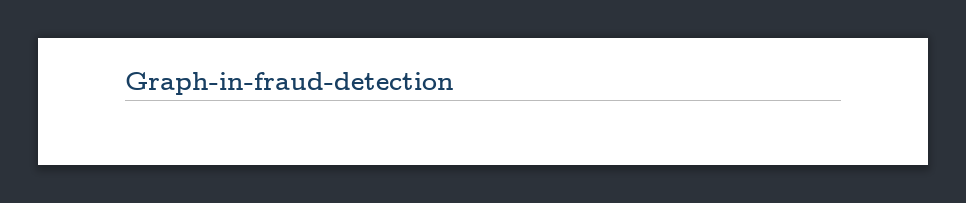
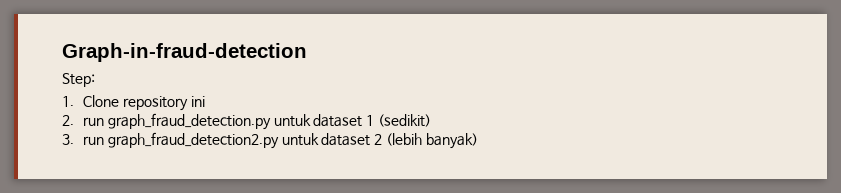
(454, 83) none -> [62,73,95,87] [62,95,205,111] [62,113,432,130] [62,132,478,149] // Step: // 1. Clone repository ini // 2. run graph_fraud_detection.py untuk dataset 1 (sedikit) // 3. run graph_fraud_detection2.py untuk dataset 2 (lebih banyak)

